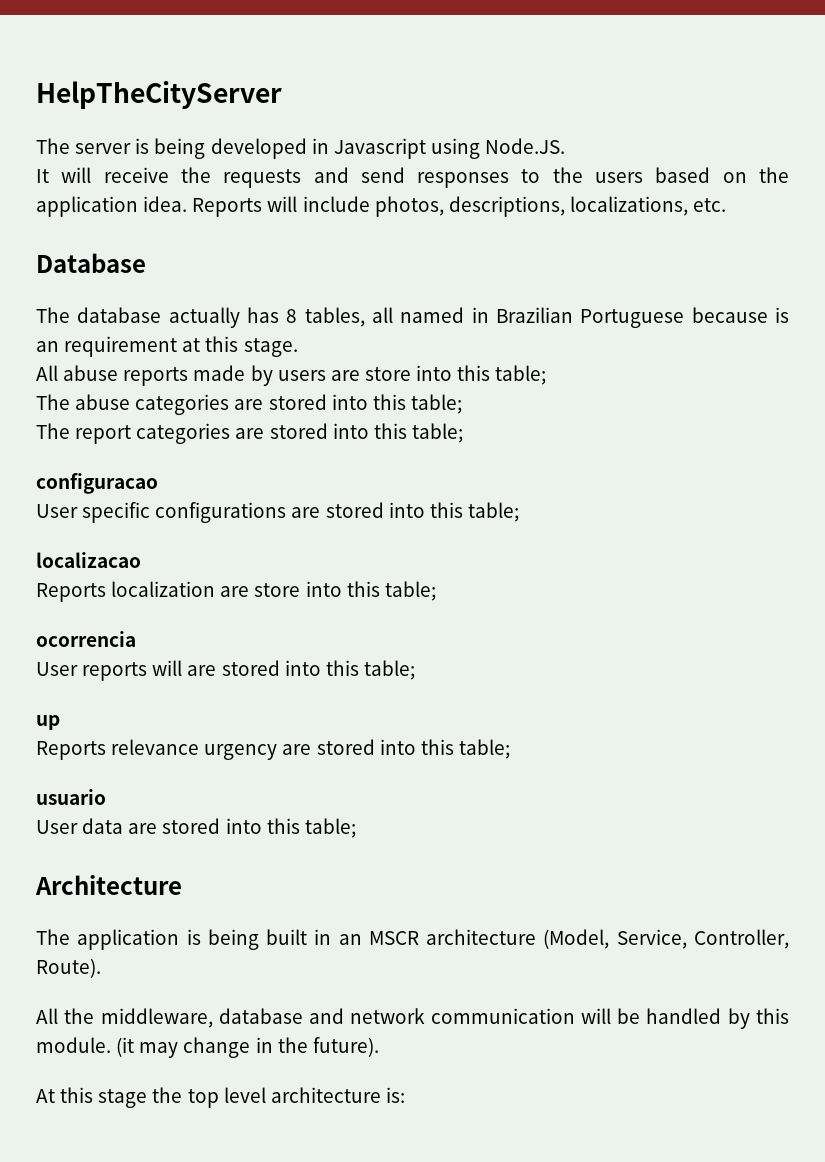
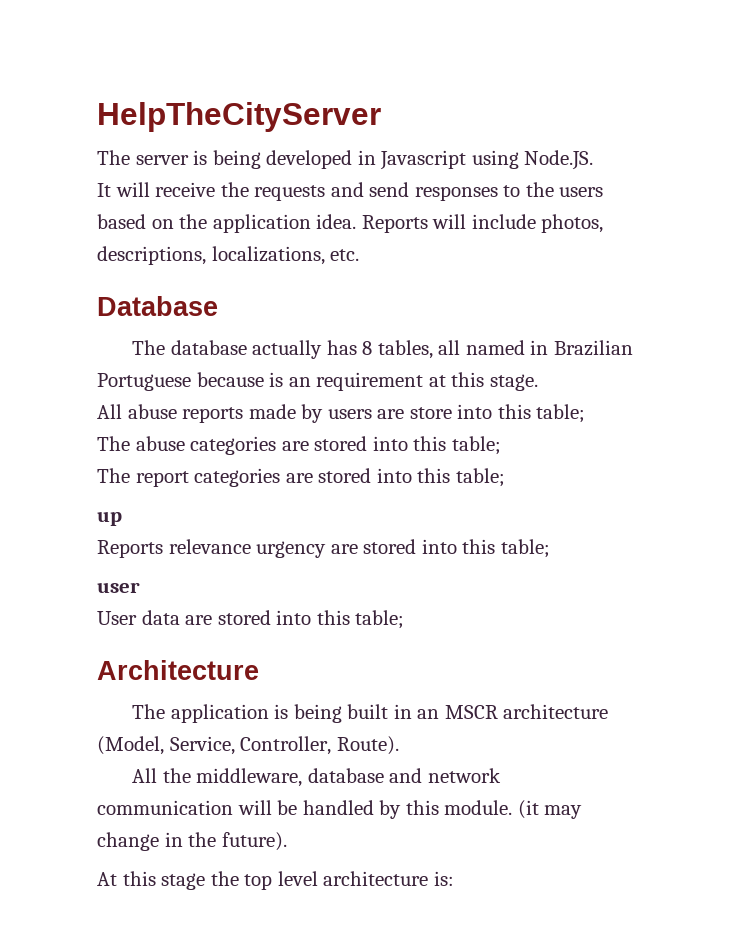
[36,473,158,494] [36,502,519,523] [36,552,141,568] [36,581,436,602] [36,631,136,647] [36,660,415,681] // configuracao // User specific configurations are stored into this table; // localizacao // Reports localization are store into this table; // ocorrencia // User reports will are stored into this table; -> (505, 477) none
[36,789,106,805] usuario -> [97,582,140,593] user

